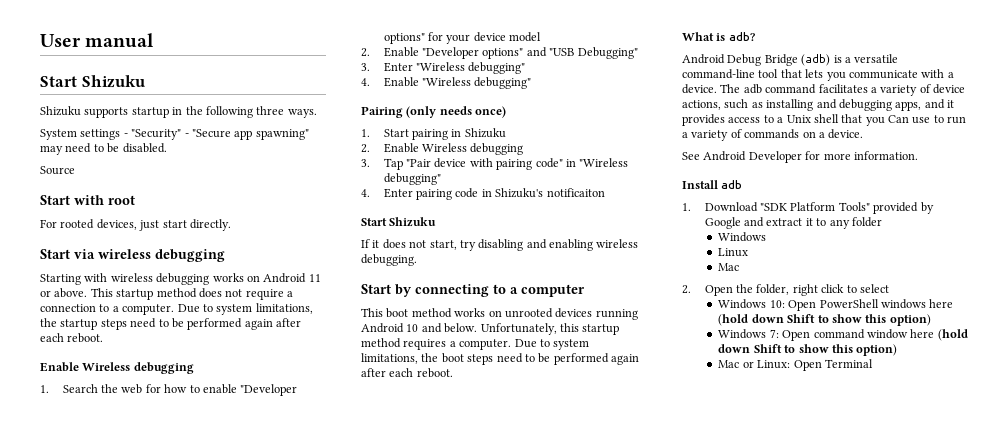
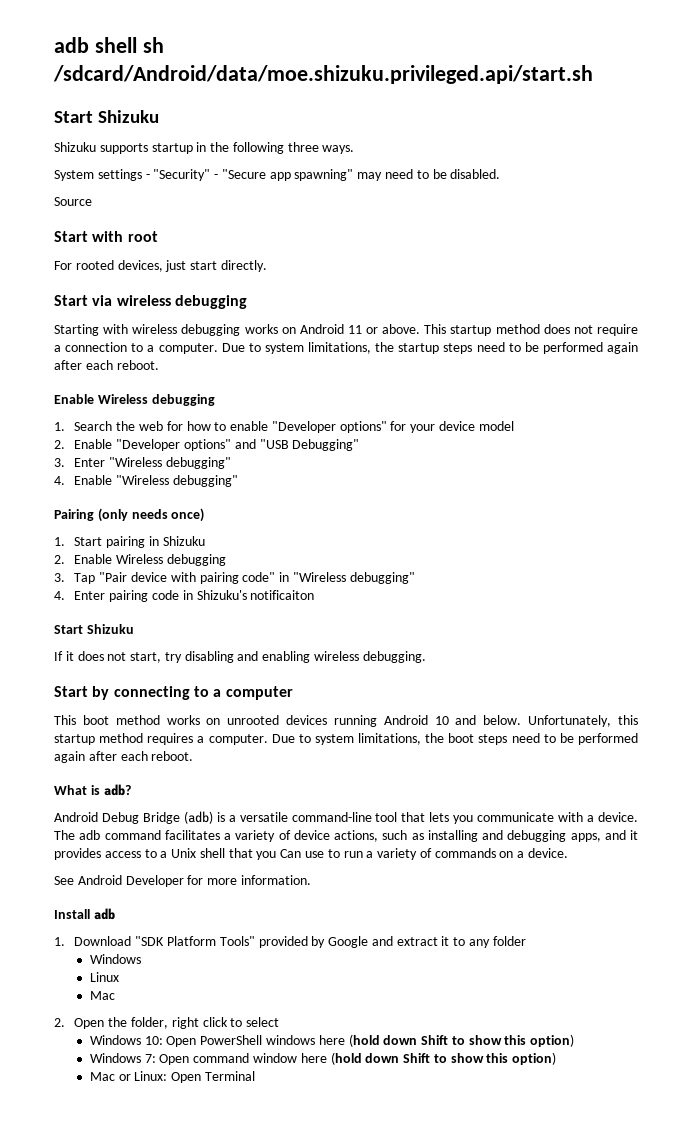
[40,33,155,48] User manual -> [54,37,164,53] [53,65,593,84] adb shell sh /sdcard/Android/data/moe.shizuku.privileged.api/start.sh

